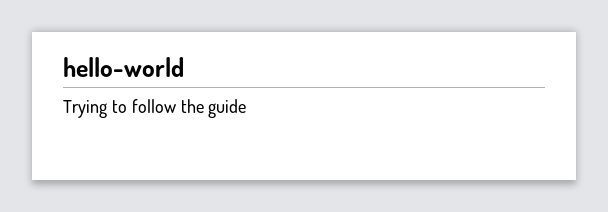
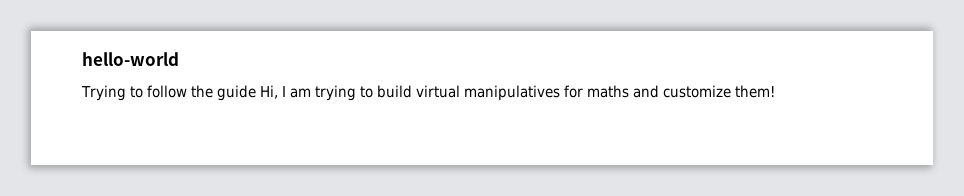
(247, 108) none -> [259,85,775,101] Hi, I am trying to build virtual manipulatives for maths and customize them!

